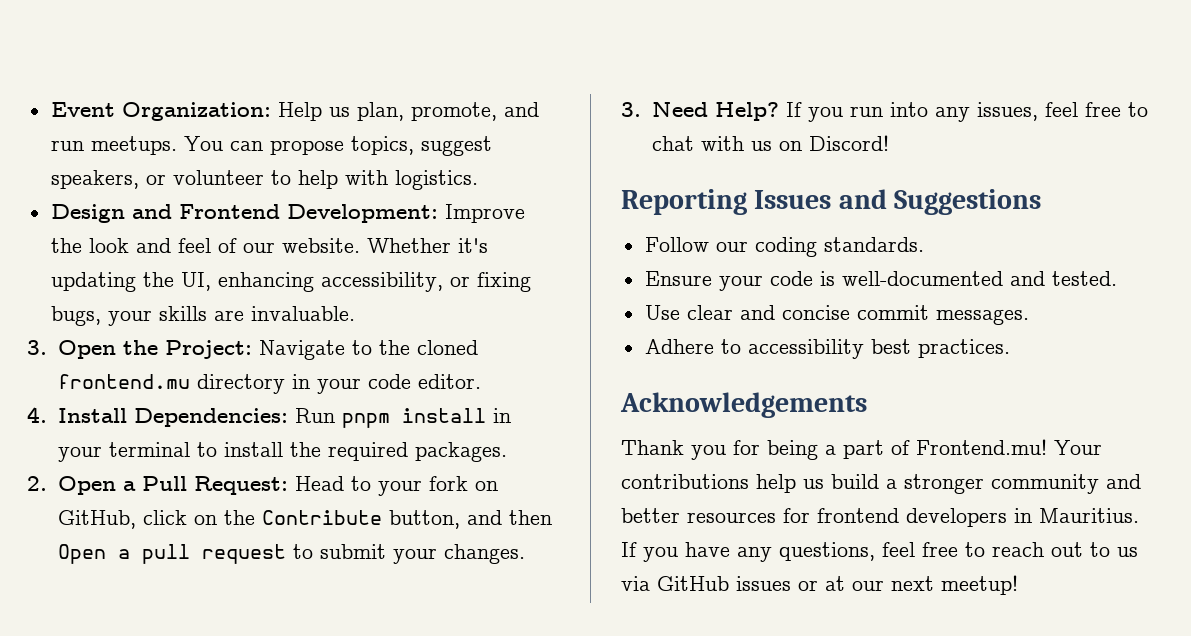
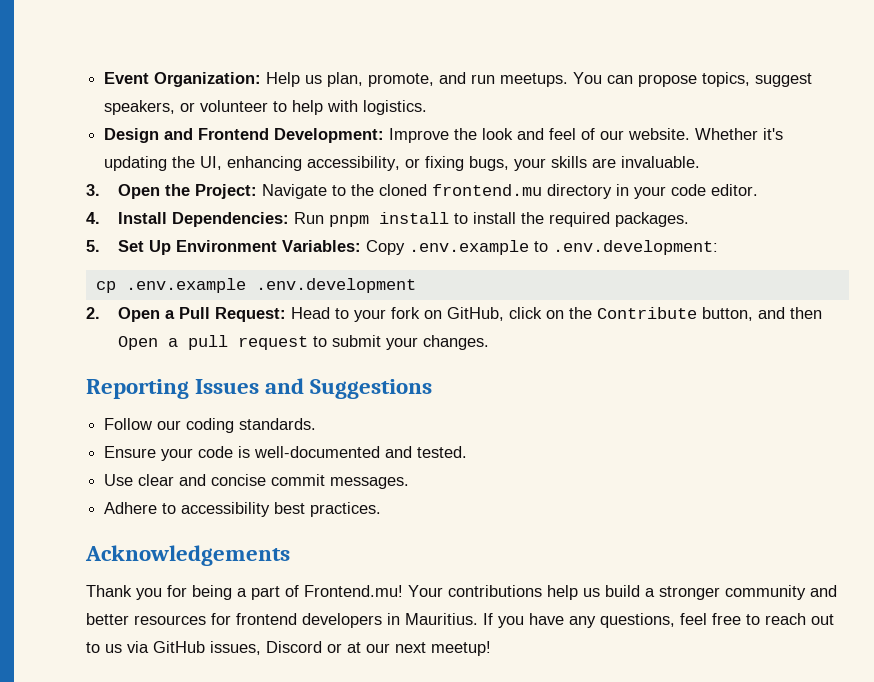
[492,408,511,423] [57,442,190,462] in your terminal -> (450, 218) none
(507, 452) none -> [86,240,719,255] [95,278,416,293] // 5. Set Up Environment Variables: Copy .env.example to .env.development: // cp .env.example .env.development
[621,102,1148,122] [651,135,889,151] // 3. Need Help? If you run into any issues, feel free to chat with us on Discord! -> (490, 342) none
[736,576,791,591] issues -> [210,641,322,655] issues, Discord

